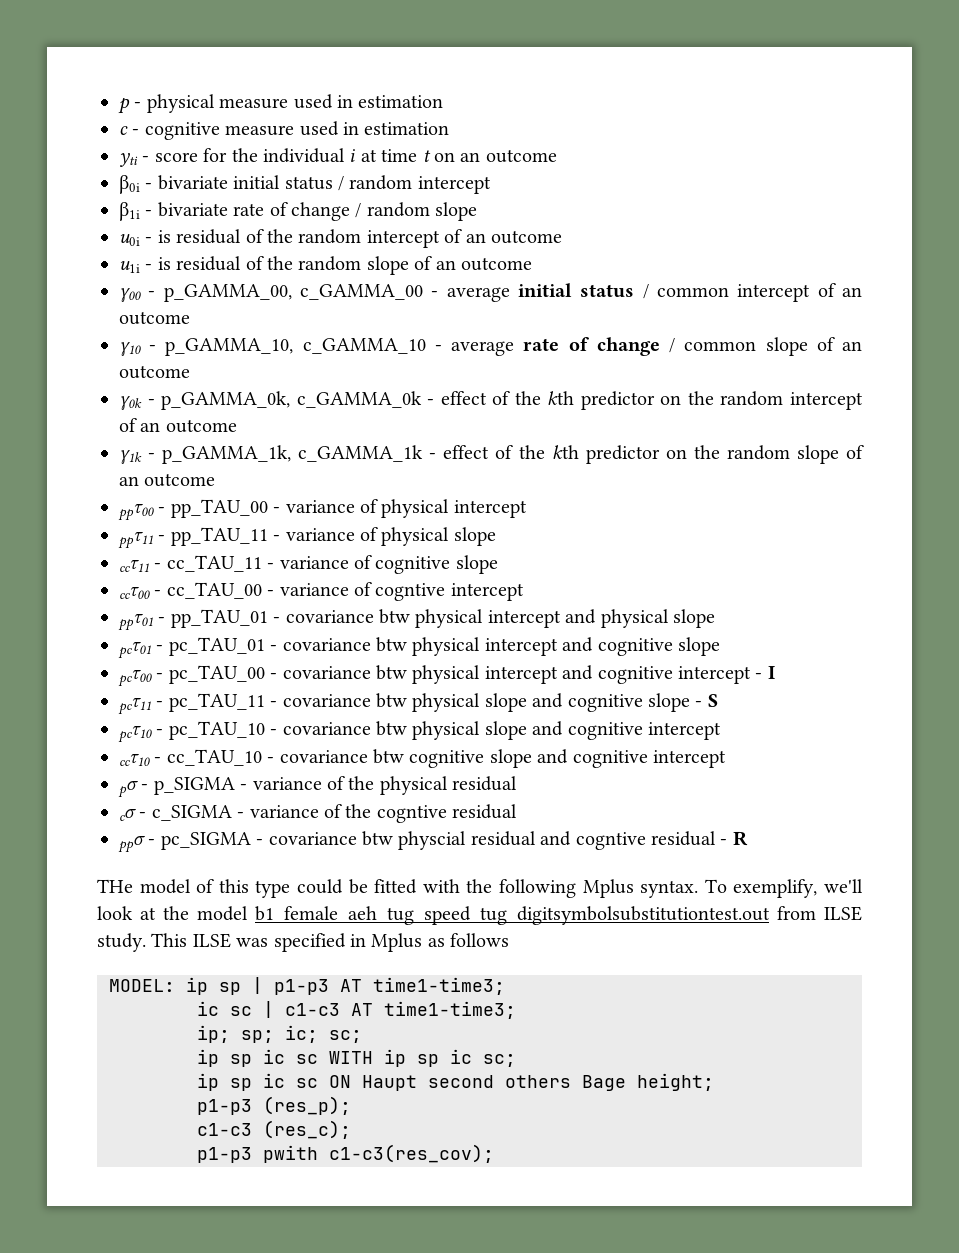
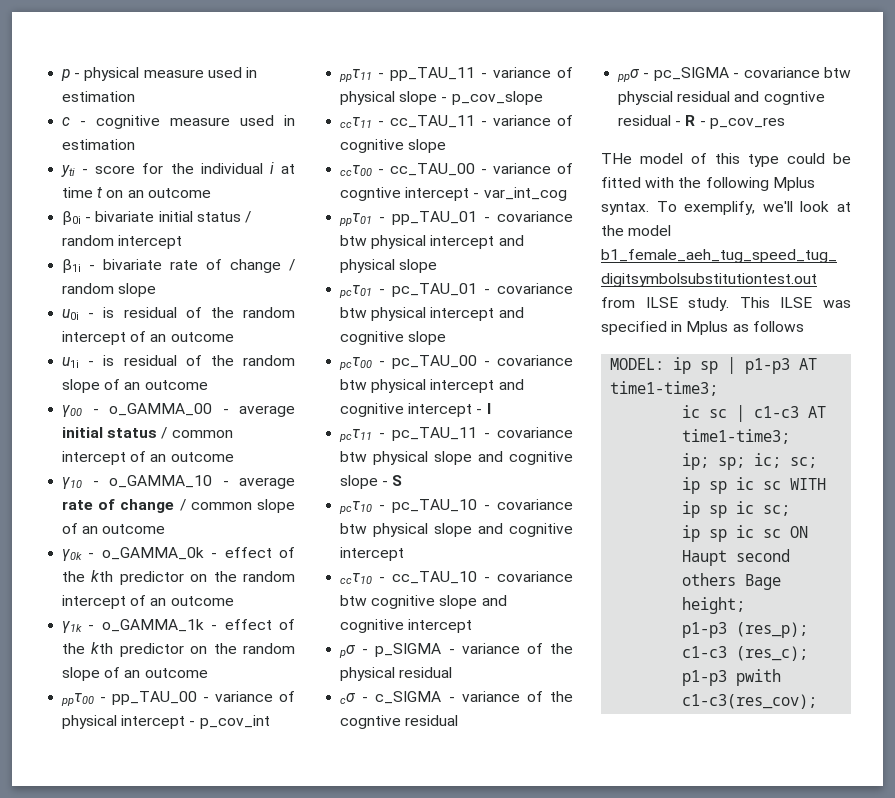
[163,284,423,302] p_GAMMA_00, c_GAMMA_00 -> [109,403,213,416] o_GAMMA_00
[165,338,426,356] p_GAMMA_10, c_GAMMA_10 -> [109,475,213,488] o_GAMMA_10
[161,391,422,410] p_GAMMA_0k, c_GAMMA_0k -> [101,547,204,560] o_GAMMA_0k
[162,445,424,464] p_GAMMA_1k, c_GAMMA_1k -> [101,619,204,632] o_GAMMA_1k
(527, 509) none -> [189,715,270,729] - p_cov_int
(496, 536) none -> [441,91,543,105] - p_cov_slope
(524, 592) none -> [473,187,567,201] - var_int_cog
(748, 838) none -> [699,117,785,129] - p_cov_res

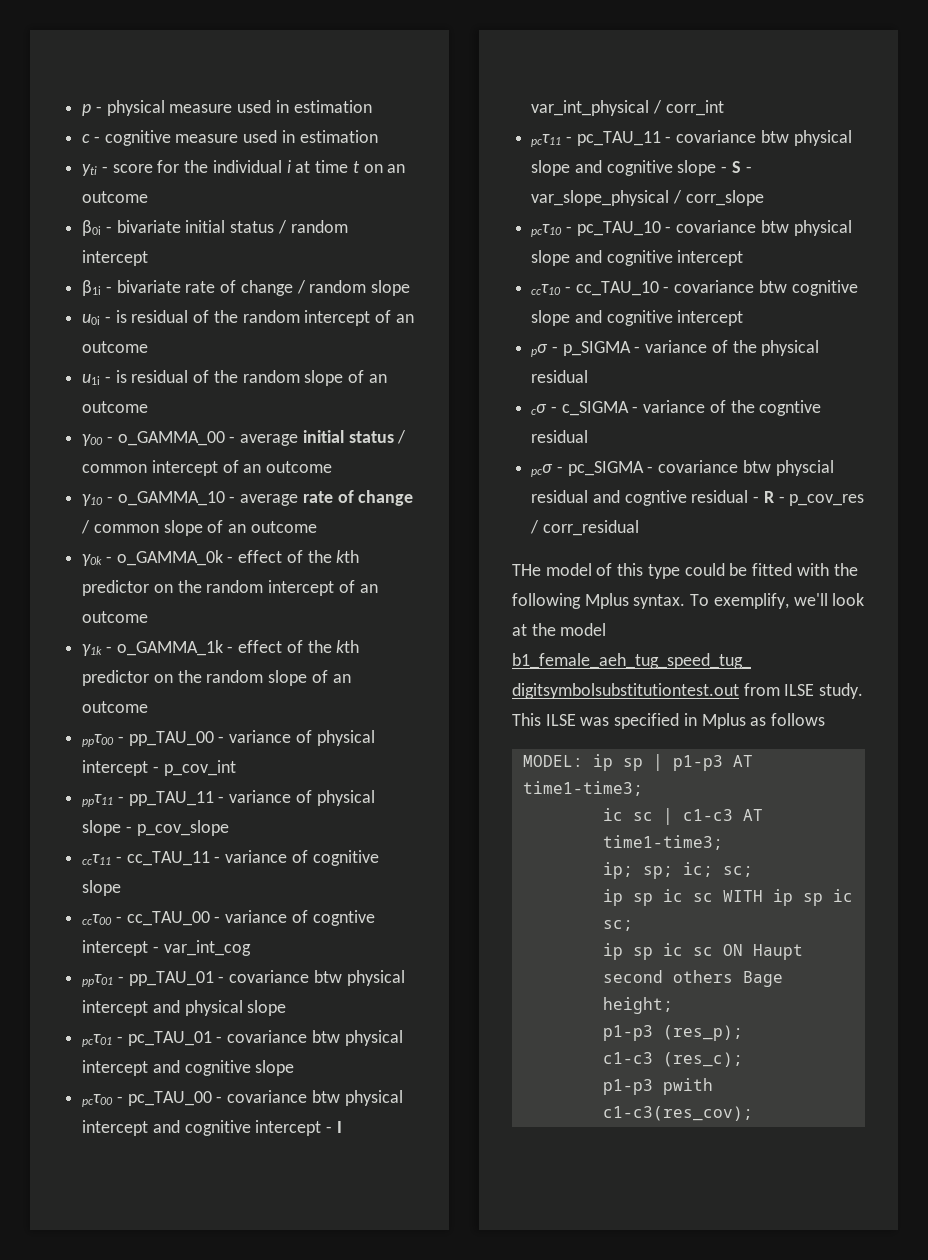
(491, 408) none -> [531,100,724,116] var_int_physical / corr_int
(403, 480) none -> [745,166,752,173] [531,190,764,206] - var_slope_physical / corr_slope
[617,69,641,82] ppσ -> [531,464,554,477] pcσ
(785, 123) none -> [530,520,639,536] / corr_residual

